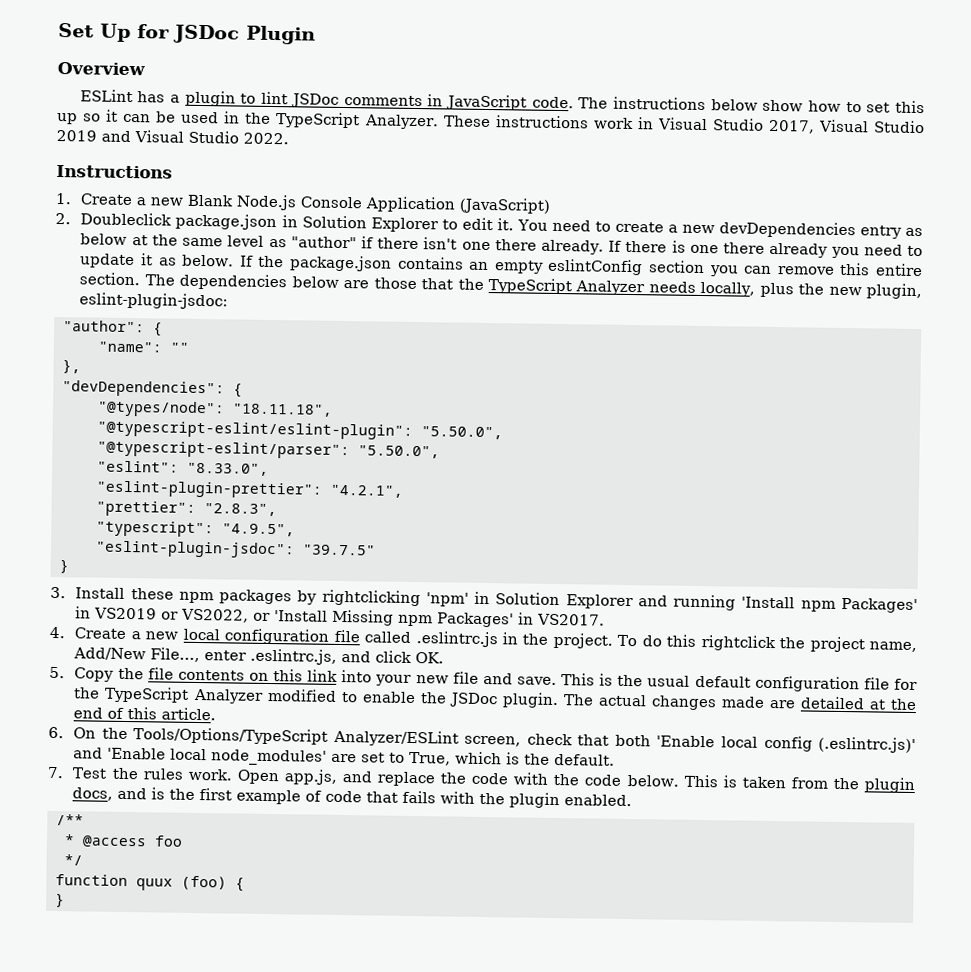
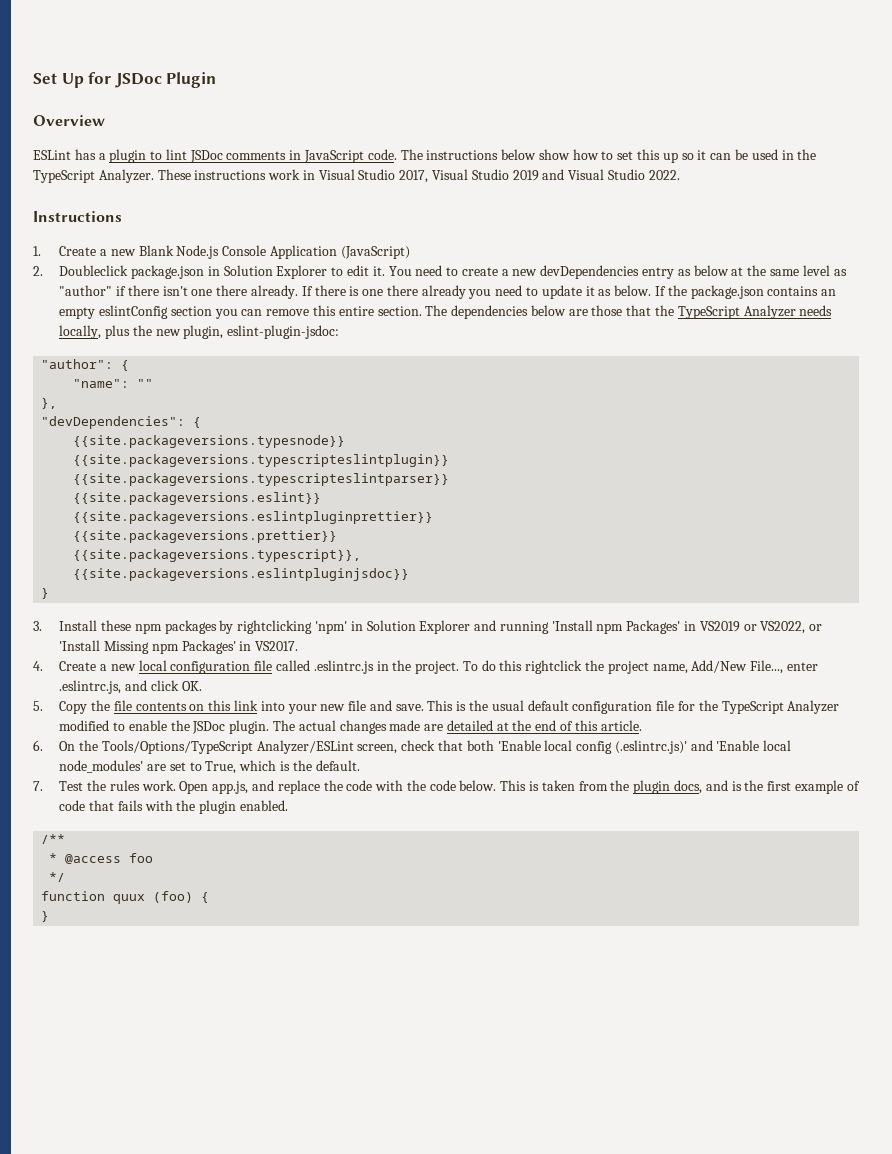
[96,400,333,418] [96,420,503,440] [96,440,440,460] [96,460,269,476] [95,480,403,499] [95,500,277,517] [95,520,295,538] [94,540,376,559] "@types/node": "18.11.18", // "@typescript-eslint/eslint-plugin": "5.50.0", // "@typescript-eslint/parser": "5.50.0", // "eslint": "8.33.0", // "eslint-plugin-prettier": "4.2.1", // "prettier": "2.8.3", // "typescript": "4.9.5", // "eslint-plugin-jsdoc": "39.7.5" -> [73,435,346,448] [73,454,450,467] [73,473,450,486] [73,492,322,505] [73,511,434,524] [73,530,338,543] [73,549,362,562] [73,568,410,581] {{site.packageversions.typesnode}} // {{site.packageversions.typescripteslintplugin}} // {{site.packageversions.typescripteslintparser}} // {{site.packageversions.eslint}} // {{site.packageversions.eslintpluginprettier}} // {{site.packageversions.prettier}} // {{site.packageversions.typescript}}, // {{site.packageversions.eslintpluginjsdoc}}

